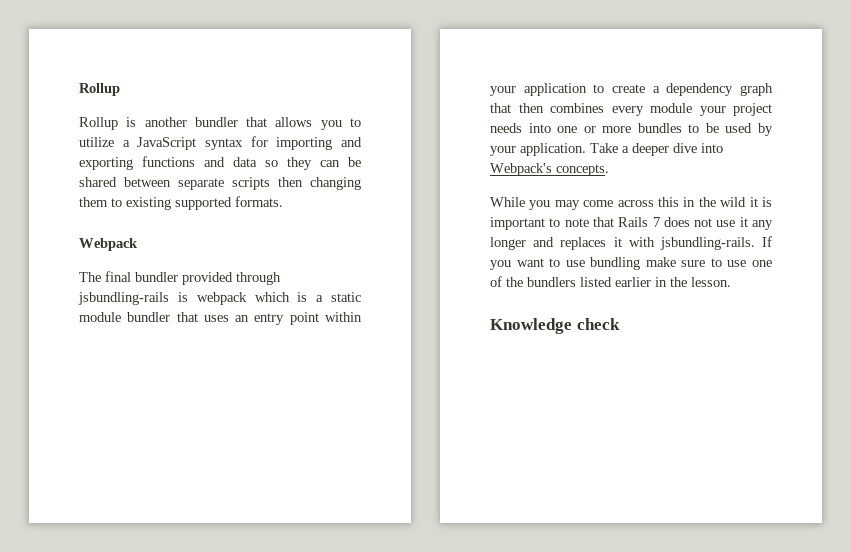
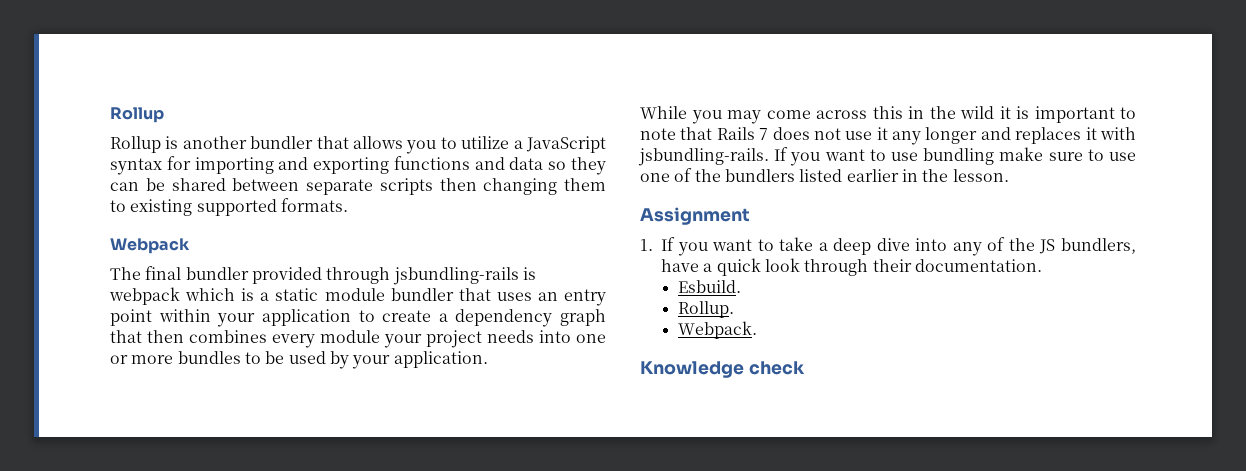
[590,143,723,156] [490,163,609,176] Take a deeper dive into Webpack's concepts. -> (488, 359) none
(731, 282) none -> [640,207,750,225] [640,237,1136,256] [661,258,1042,276] [677,280,741,293] [677,301,734,318] [677,321,757,339] // Assignment // 1. If you want to take a deep dive into any of the JS bundlers, have a quick look through their documentation. // Esbuild. // Rollup. // Webpack.

